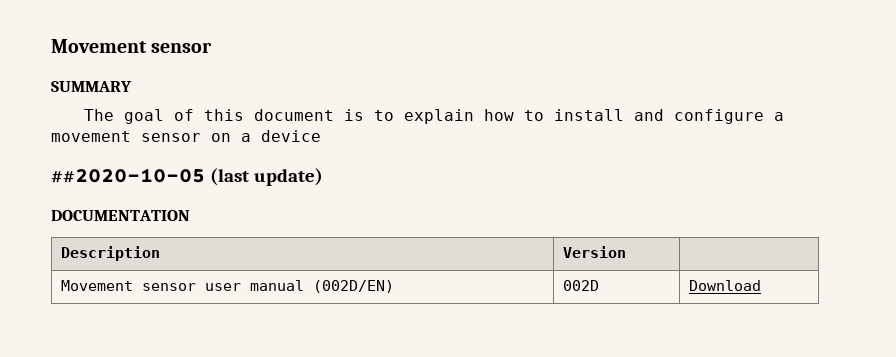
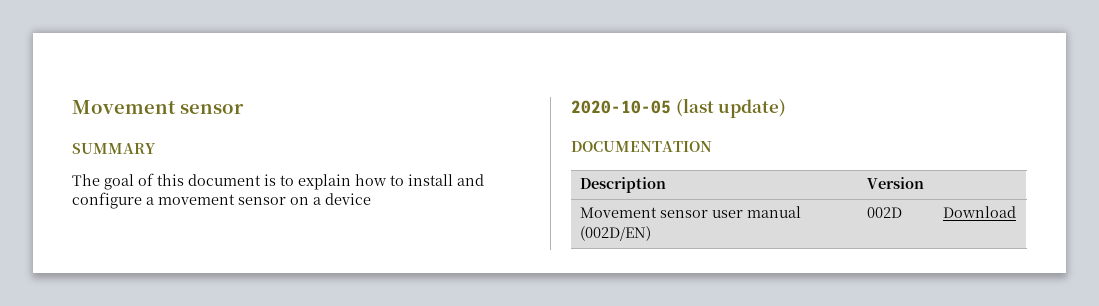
[51,168,205,183] ##2020-10-05 -> [571,100,671,114] 2020-10-05

